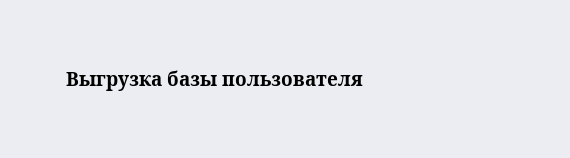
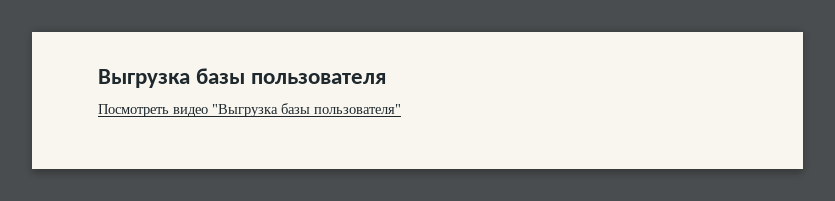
(364, 80) none -> [98,103,401,117] // Посмотреть видео "Выгрузка базы пользователя"

